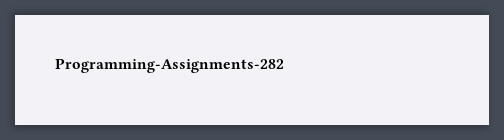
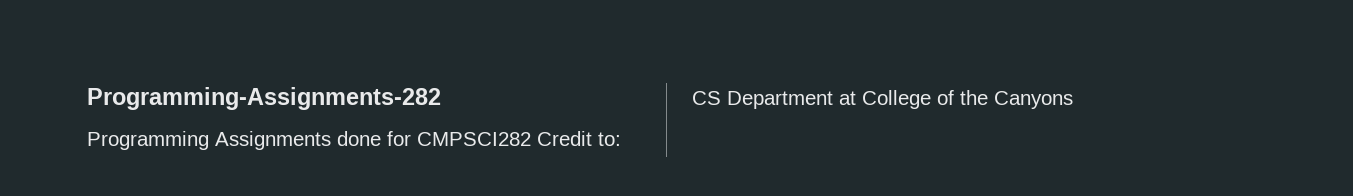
(284, 65) none -> [87,131,621,150] [692,90,1073,109] // Programming Assignments done for CMPSCI282 Credit to: CS Department at College of the Canyons

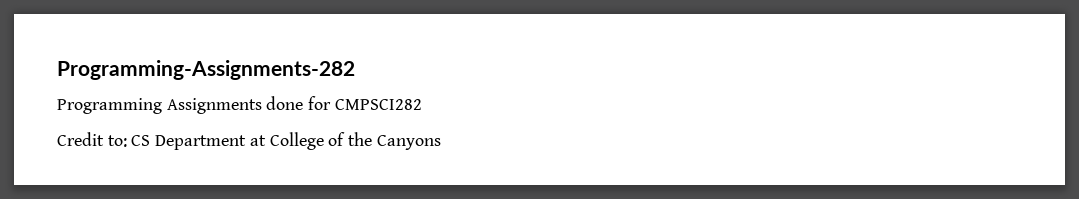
(531, 139) none -> (422, 104) //

